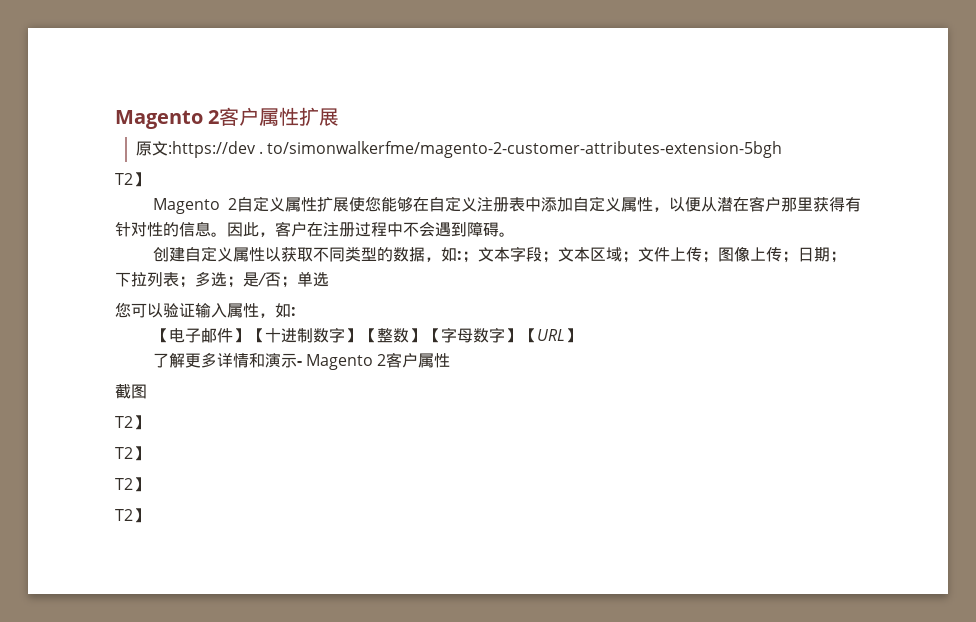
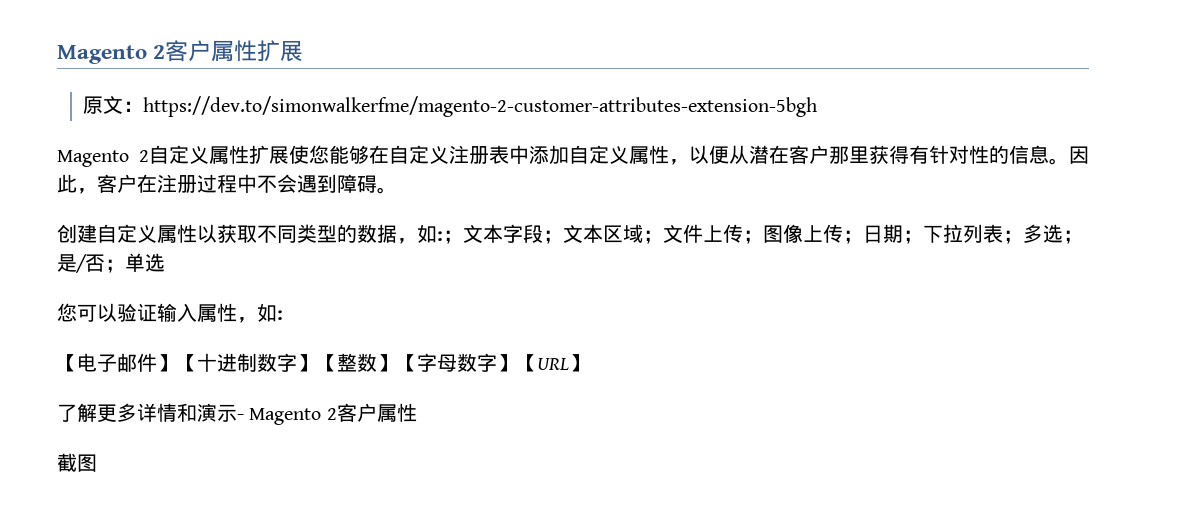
[167,141,783,158] [115,172,149,187] :https://dev . to/simonwalkerfme/magento-2-customer-attributes-extension-5bgh // T2】 -> [123,96,818,117] ：https://dev.to/simonwalkerfme/magento-2-customer-attributes-extension-5bgh
[115,415,149,430] [115,446,149,461] [115,477,149,492] [115,508,149,523] // T2】 // T2】 // T2】 // T2】 -> (97, 463) none

